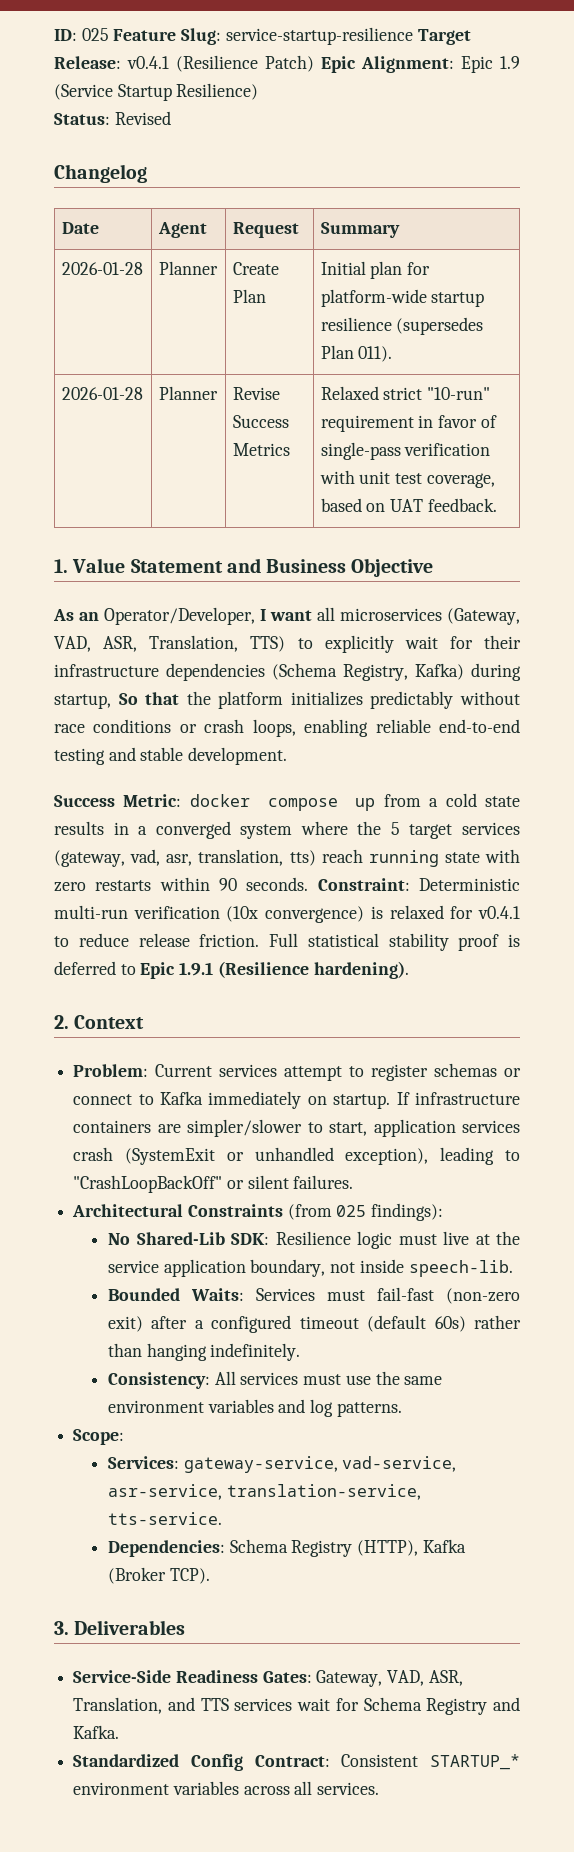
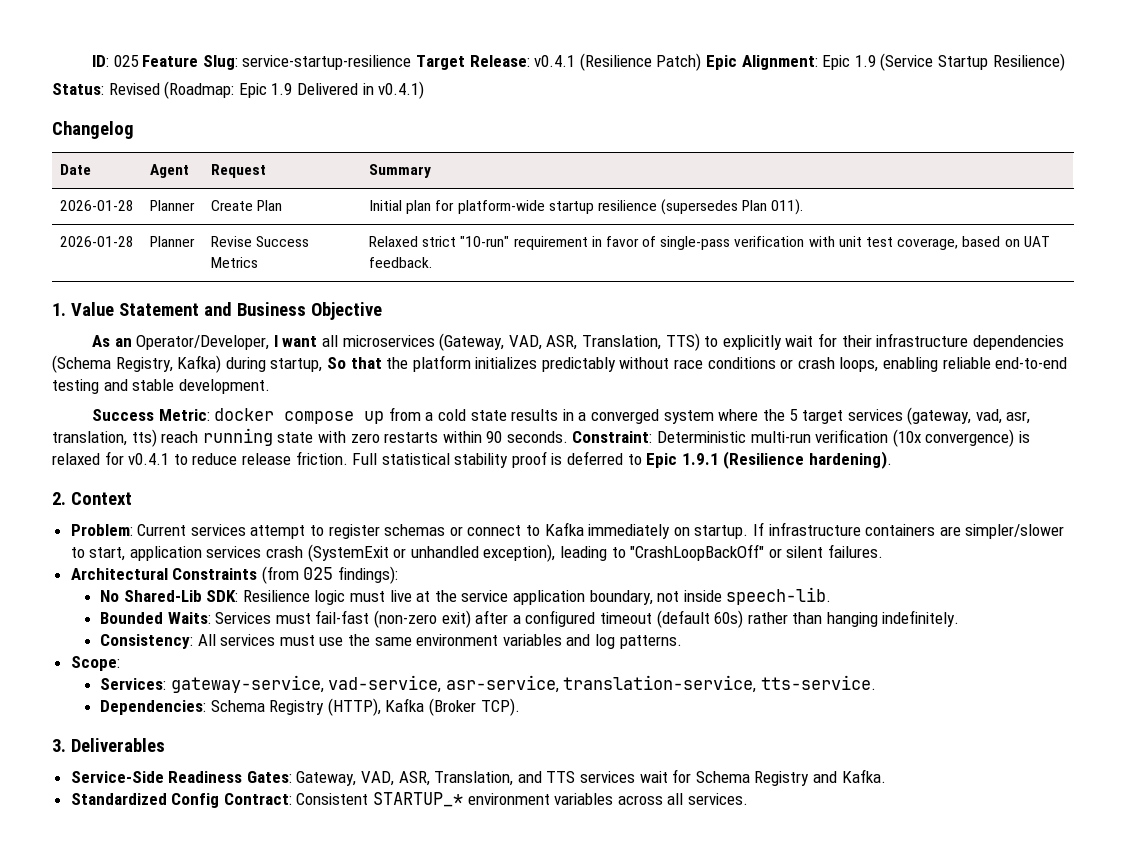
(171, 118) none -> [164,81,425,99] (Roadmap: Epic 1.9 Delivered in v0.4.1)

